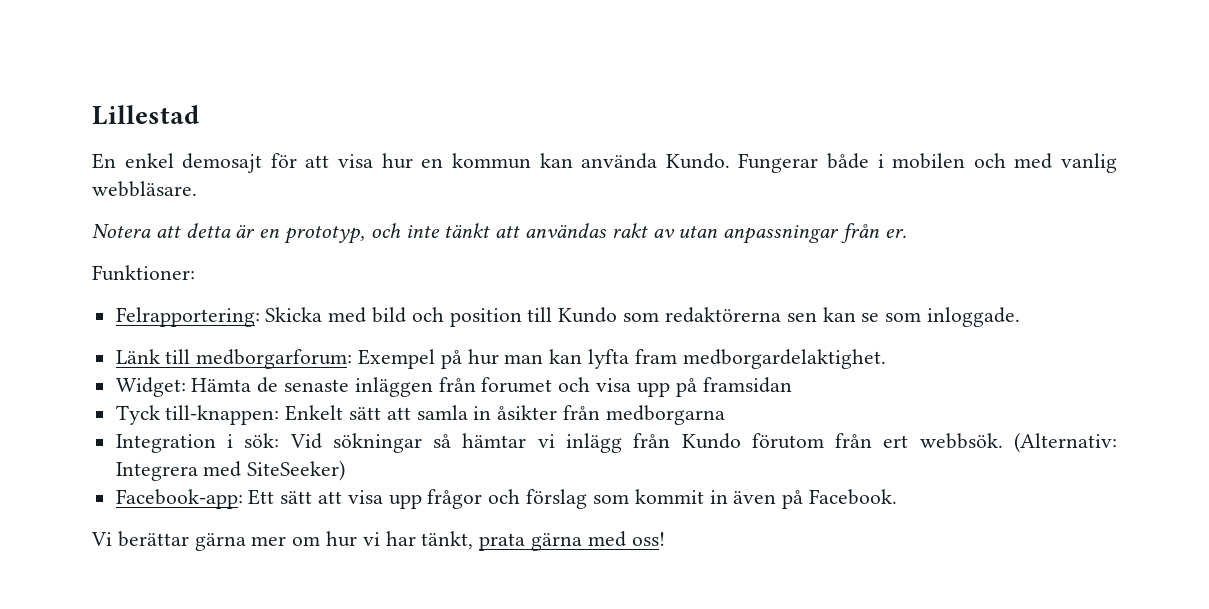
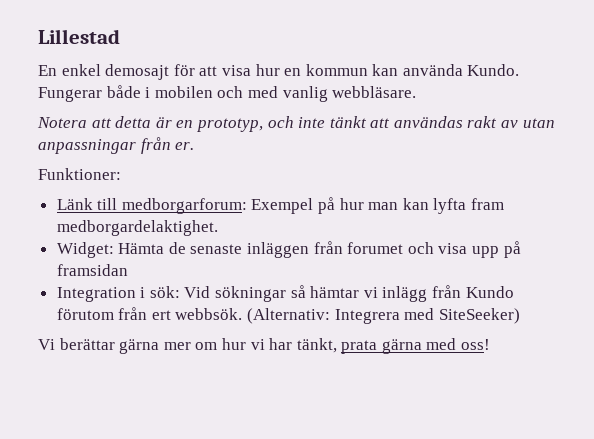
[115,307,1020,327] // Felrapportering: Skicka med bild och position till Kundo som redaktörerna sen kan se som inloggade. -> (121, 174) none
[115,405,725,425] // Tyck till-knappen: Enkelt sätt att samla in åsikter från medborgarna -> (128, 270) none
[115,489,897,509] // Facebook-app: Ett sätt att visa upp frågor och förslag som kommit in även på Facebook. -> (520, 316) none

